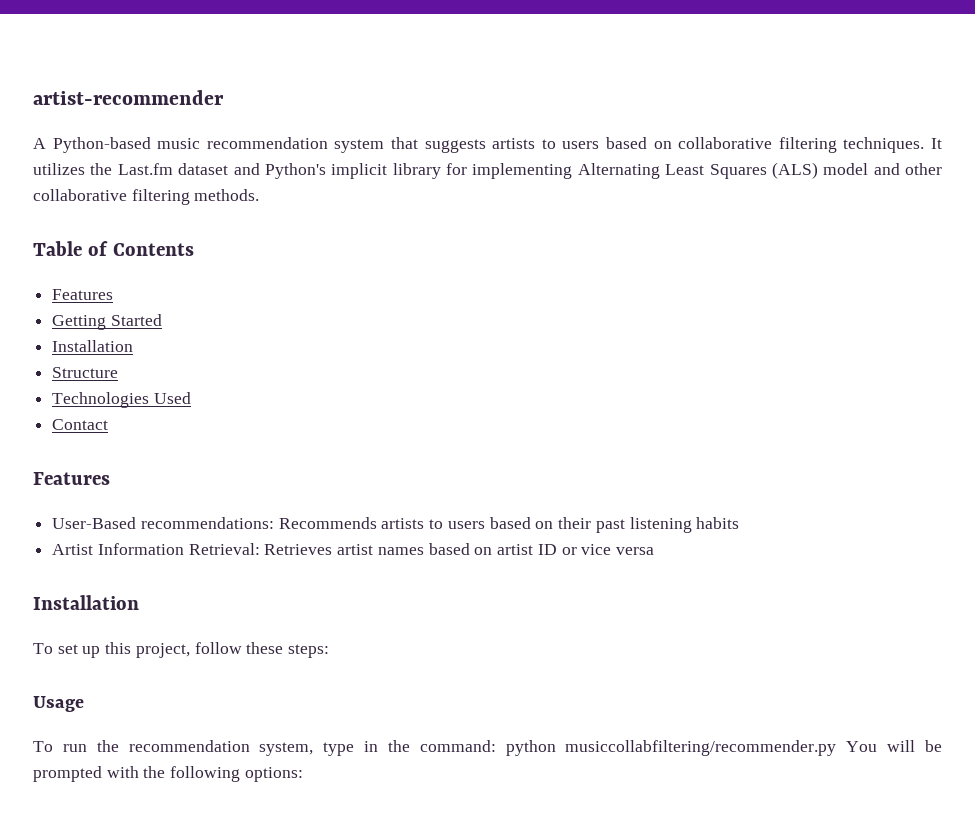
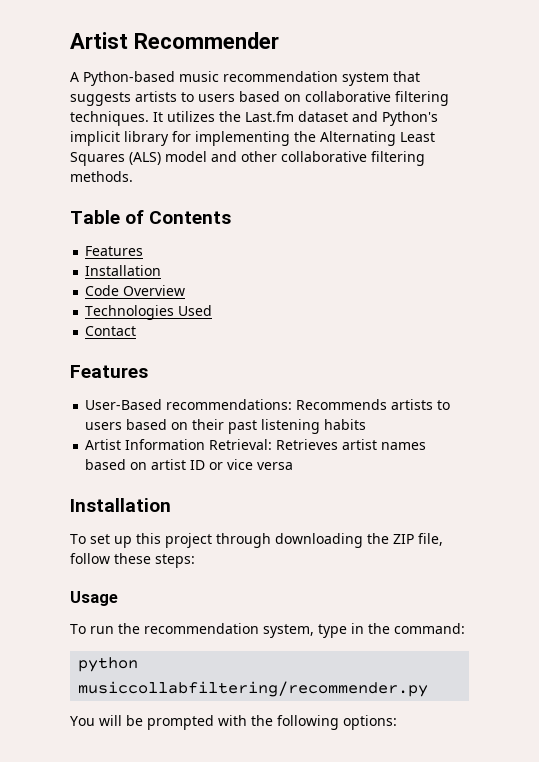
[33,90,224,105] artist-recommender -> [70,32,279,49] Artist Recommender
(573, 171) none -> [294,131,316,142] the
[52,314,162,330] [52,340,134,352] [52,367,119,378] // Getting Started // Installation // Structure -> [85,265,162,276] [85,285,186,296] // Installation // Code Overview
[135,643,190,658] project, -> [165,533,443,548] project through downloading the ZIP file,
(496, 746) none -> (465, 628) //
(837, 748) none -> (429, 689) //

